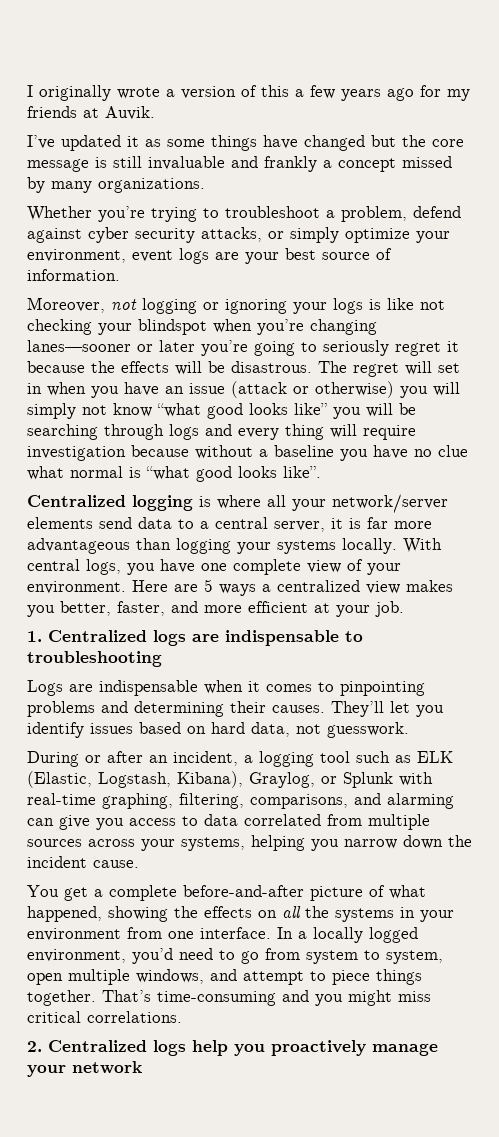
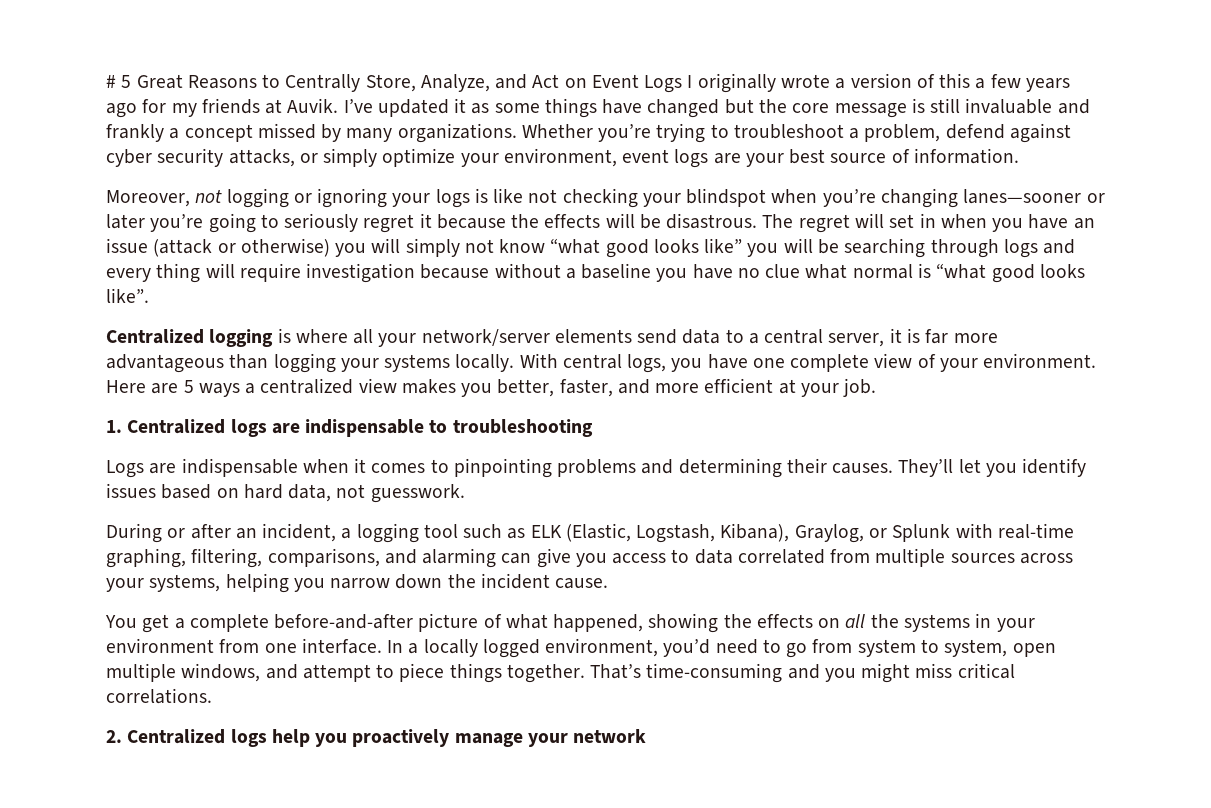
(27, 91) none -> [106,74,683,93] # 5 Great Reasons to Centrally Store, Analyze, and Act on Event Logs
(155, 113) // -> (339, 105) none
(205, 185) // -> (517, 133) none

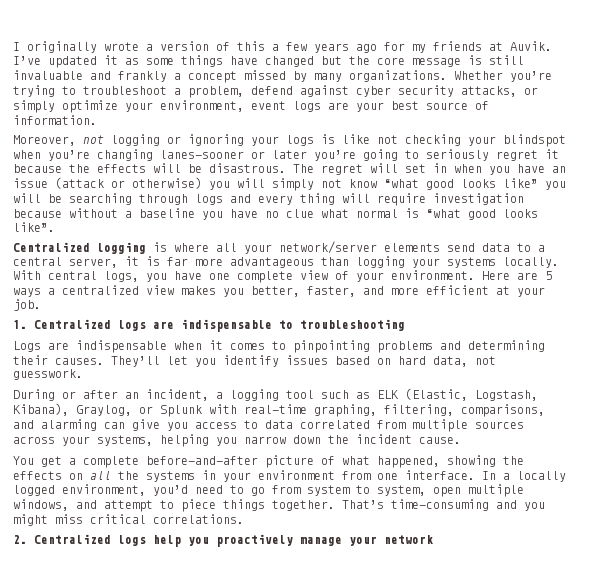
[106,74,683,93] # 5 Great Reasons to Centrally Store, Analyze, and Act on Event Logs -> (13, 46) none

